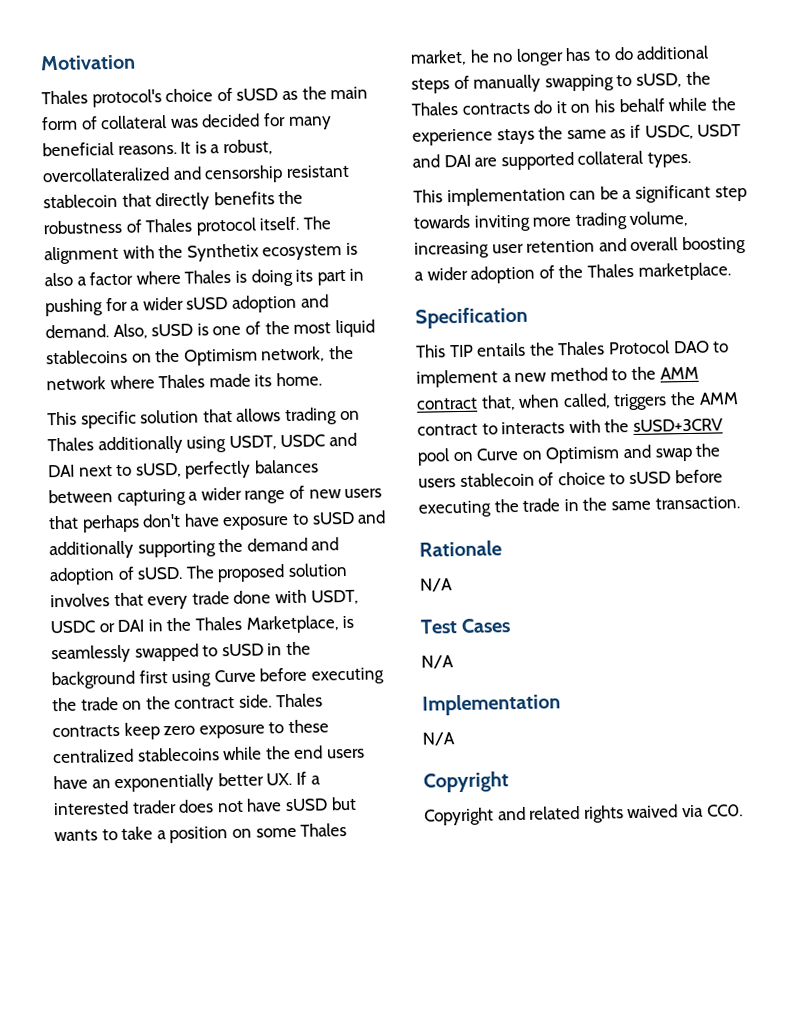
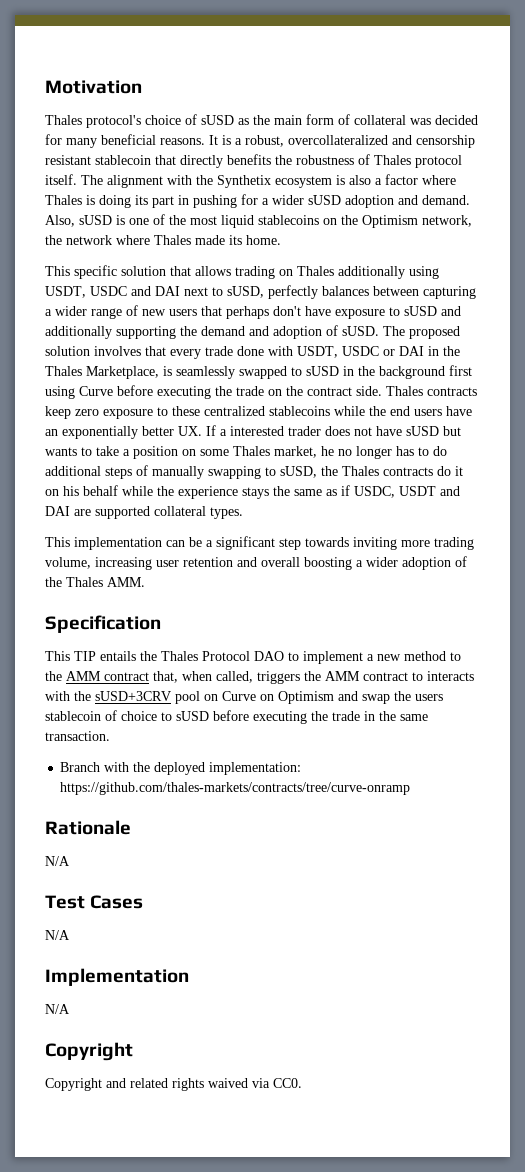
[637,262,731,281] marketplace. -> [107,577,145,587] AMM.
(740, 503) none -> [60,762,302,775] [60,782,411,795] // Branch with the deployed implementation: https://github.com/thales-markets/contracts/tree/curve-onramp

